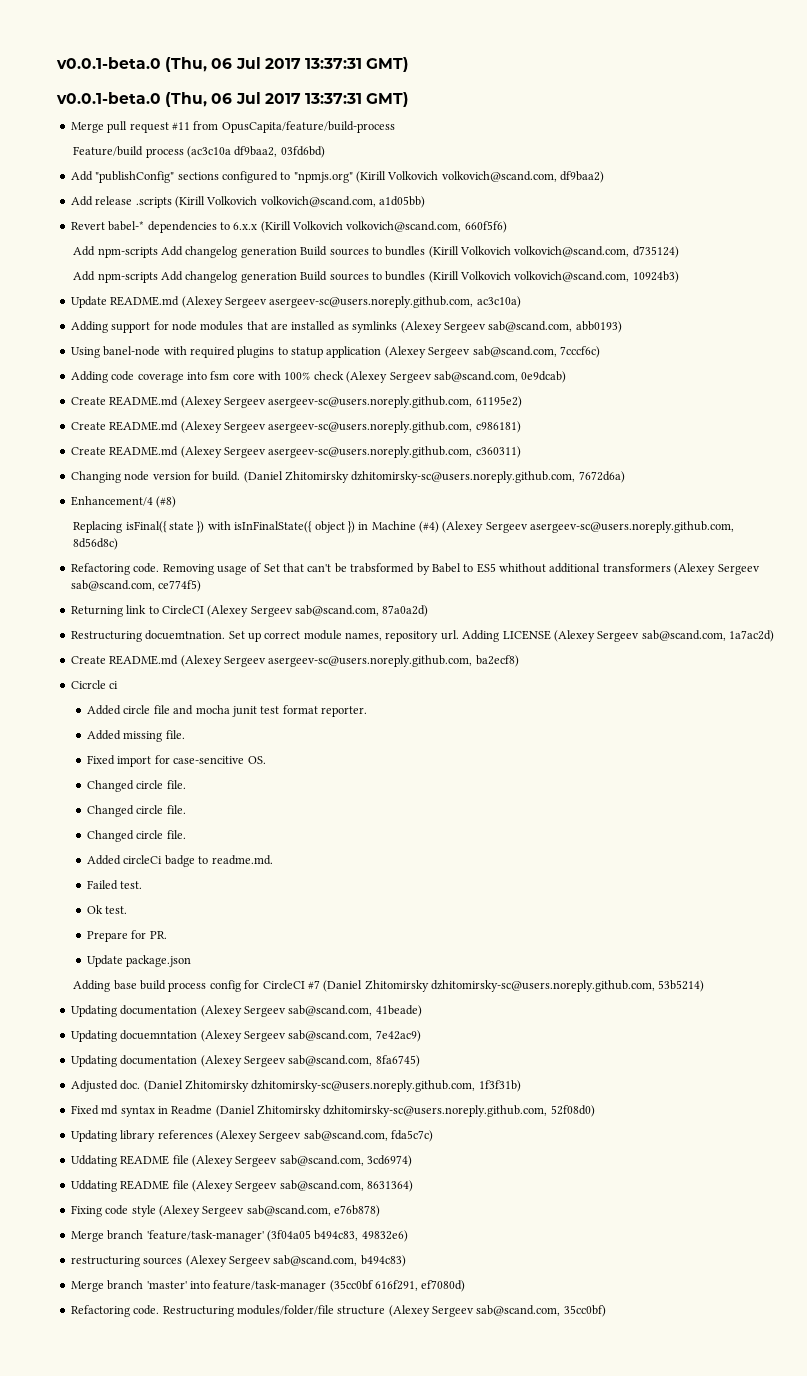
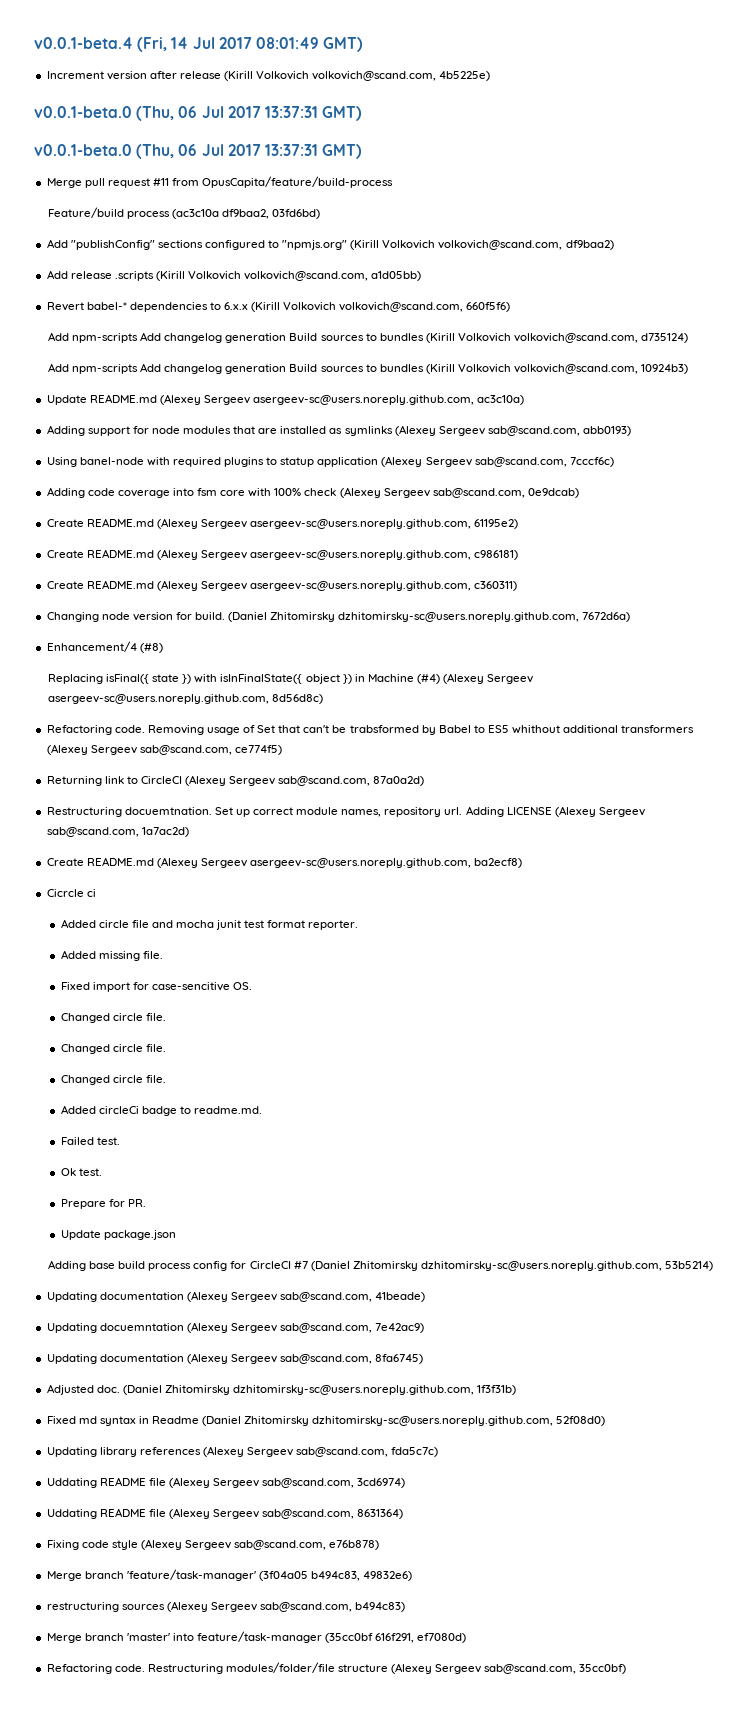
(56, 63) none -> [34,37,364,52] [46,71,491,81] v0.0.1-beta.4 (Fri, 14 Jul 2017 08:01:49 GMT) // Increment version after release (Kirill Volkovich volkovich@scand.com, 4b5225e) //

